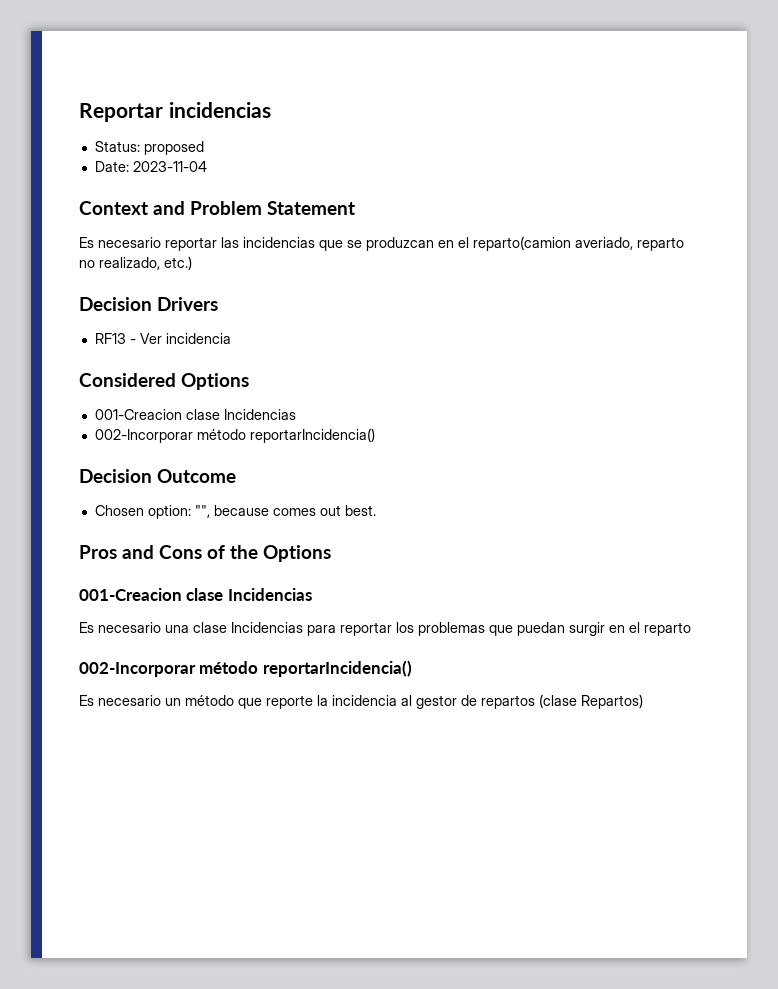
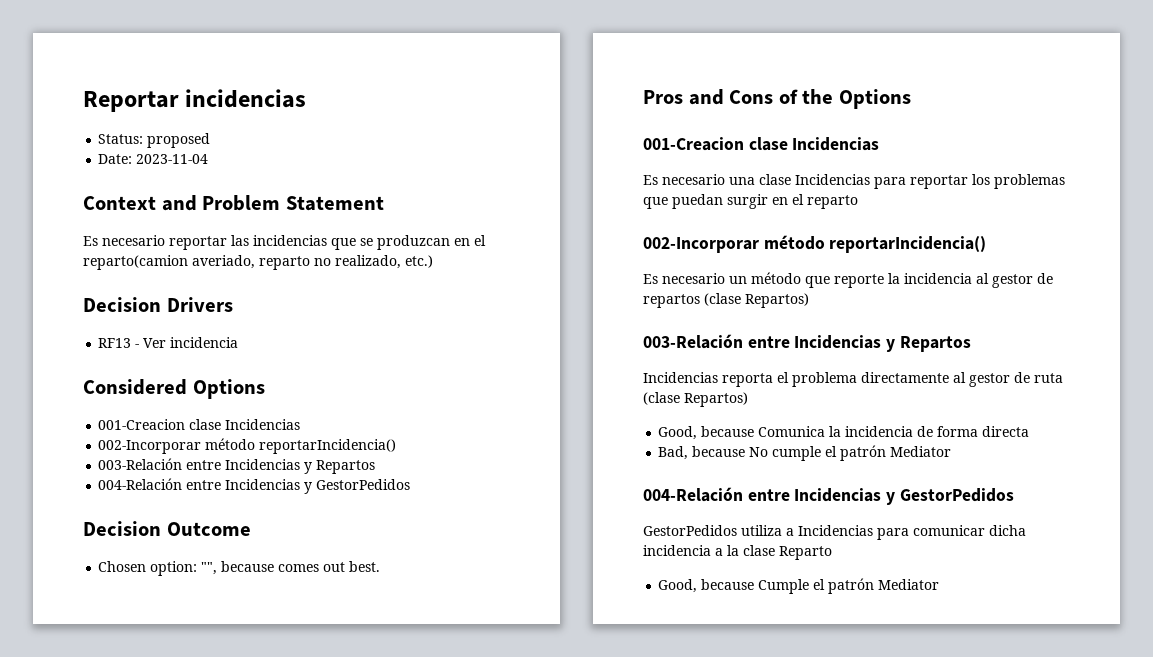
(375, 435) none -> [98,458,376,474] [98,478,411,494] // 003-Relación entre Incidencias y Repartos // 004-Relación entre Incidencias y GestorPedidos
(643, 701) none -> [643,334,971,352] [643,372,1063,387] [643,392,748,407] [658,426,1030,440] [658,445,952,461] [643,487,1014,505] [643,525,1026,540] [643,545,832,560] [658,578,940,594] // 003-Relación entre Incidencias y Repartos // Incidencias reporta el problema directamente al gestor de ruta (clase Repartos) // Good, because Comunica la incidencia de forma directa // Bad, because No cumple el patrón Mediator // 004-Relación entre Incidencias y GestorPedidos // GestorPedidos utiliza a Incidencias para comunicar dicha incidencia a la clase Reparto // Good, because Cumple el patrón Mediator

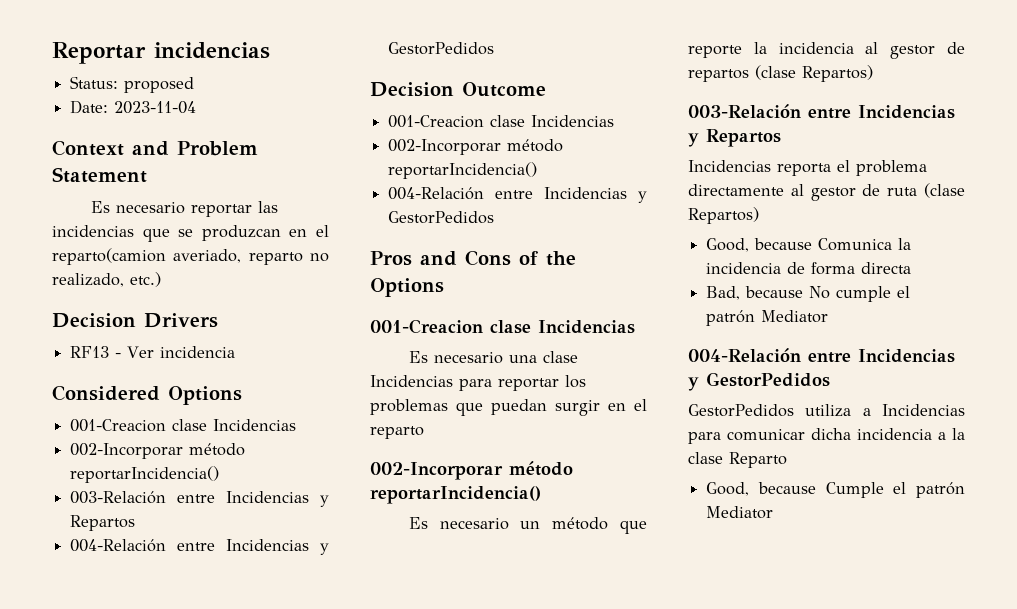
[98,561,381,576] Chosen option: "", because comes out best. -> [388,115,615,128] [388,139,564,155] [388,162,538,179] [388,187,647,203] [388,211,495,224] 001-Creacion clase Incidencias // 002-Incorporar método reportarIncidencia() // 004-Relación entre Incidencias y GestorPedidos

